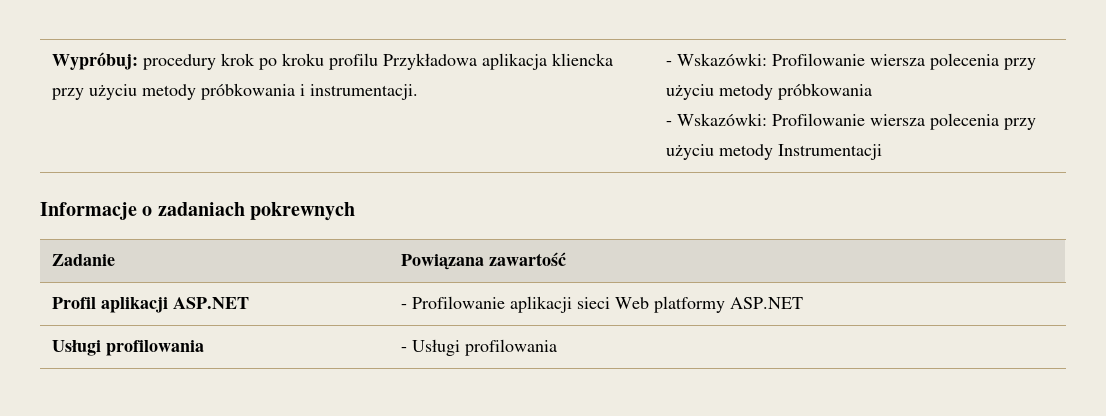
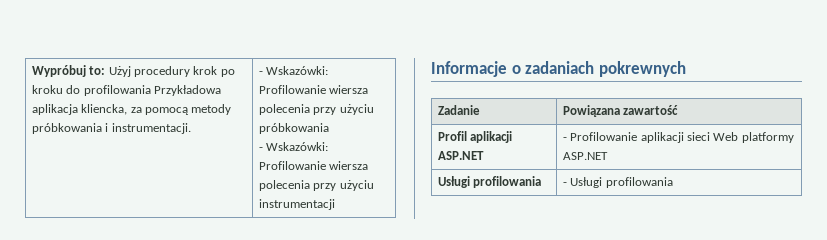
[51,52,138,70] Wypróbuj: -> [31,65,131,77] Wypróbuj to: Użyj
[328,53,613,70] [51,84,137,100] profilu Przykładowa aplikacja kliencka przy użyciu -> [66,85,222,96] [31,104,190,115] do profilowania Przykładowa aplikacja kliencka, za pomocą
[718,84,773,100] metody -> (374, 109) none
[718,144,882,160] metody Instrumentacji -> [258,199,335,210] instrumentacji

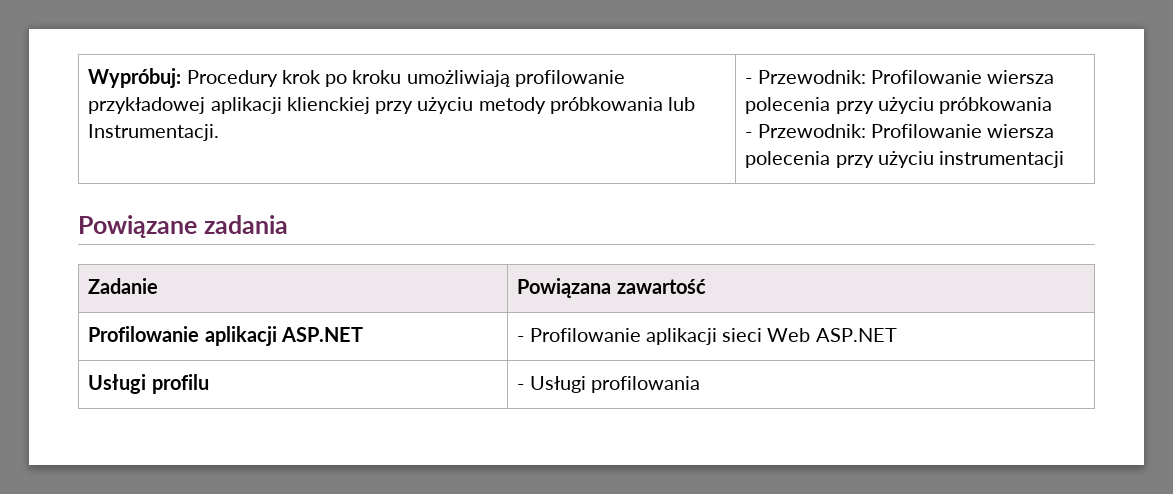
[31,65,235,77] [31,85,222,96] [31,104,232,115] [31,123,191,134] [258,66,329,75] Wypróbuj to: Użyj procedury krok po kroku do profilowania Przykładowa aplikacja kliencka, za pomocą metody próbkowania i instrumentacji. | - Wskazówki: -> [88,68,625,88] [88,97,696,114] [88,124,220,141] [745,70,866,84] Wypróbuj: Procedury krok po kroku umożliwiają profilowanie przykładowej aplikacji klienckiej przy użyciu metody próbkowania lub Instrumentacji. | - Przewodnik:
[266,142,329,151] Wskazówki: -> [757,124,866,138] Przewodnik:
[431,61,686,77] Informacje o zadaniach pokrewnych -> [78,215,288,238] Powiązane zadania
[437,131,467,141] Profil -> [88,326,200,342] Profilowanie
[741,132,794,143] platformy -> (811, 335) none
[473,176,542,188] profilowania -> [151,374,209,394] profilu

